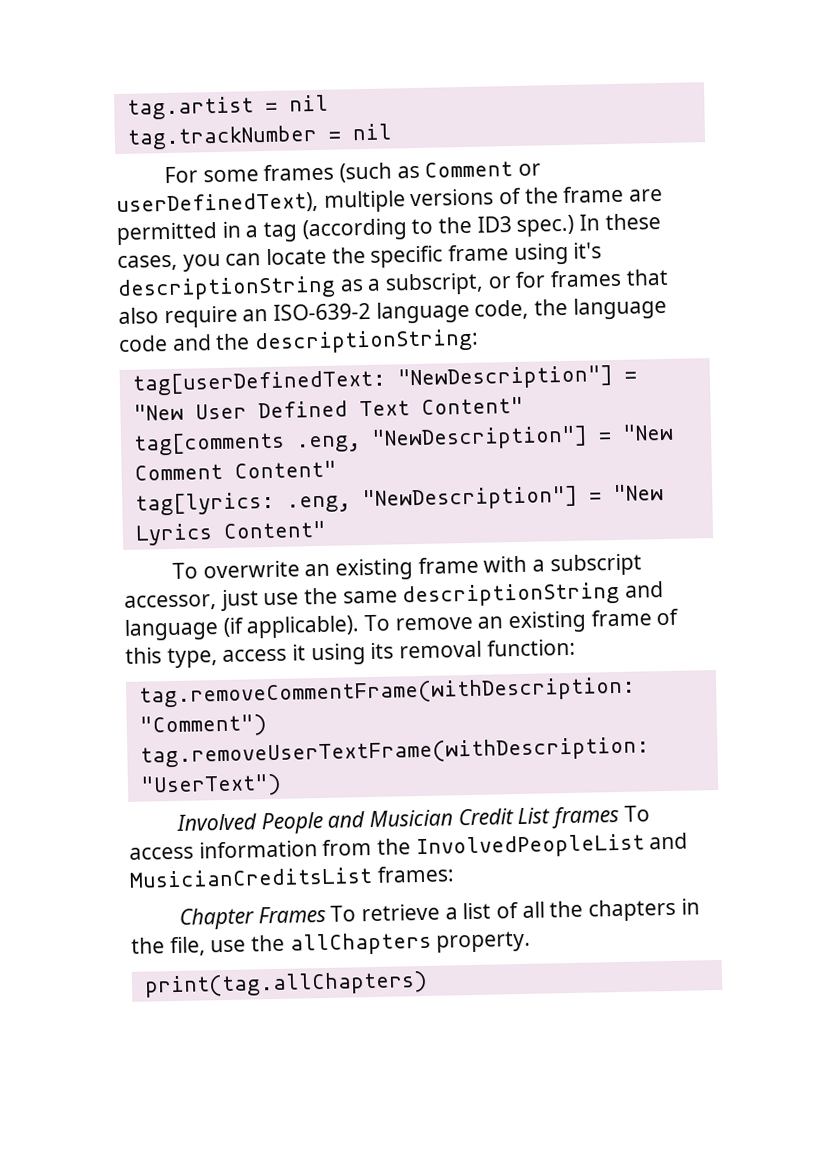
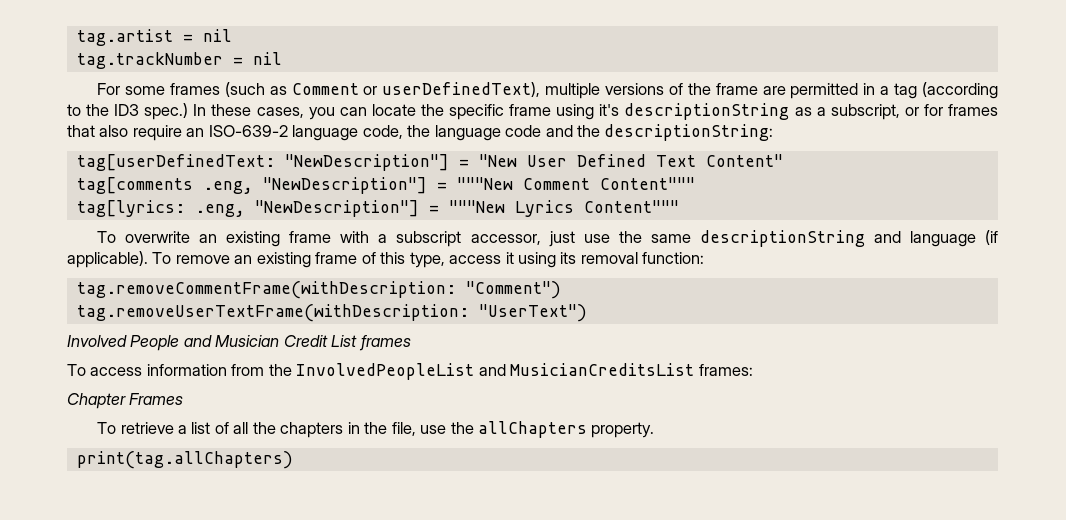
[621,423,674,441] [133,460,337,481] "New Comment Content" -> [456,177,695,190] """New Comment Content"""
[612,484,664,502] [134,520,327,546] "New Lyrics Content" -> [448,200,679,217] """New Lyrics Content"""
(620, 817) none -> (411, 343) //
(326, 914) none -> (184, 399) //

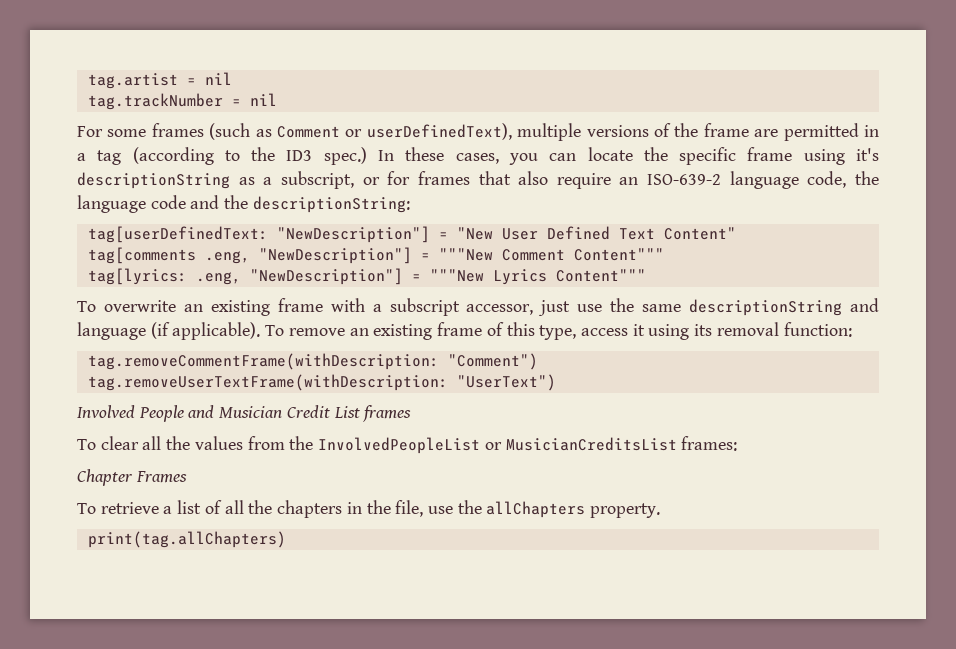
[90,364,227,376] access information -> [100,436,243,450] clear all the values
[478,364,506,376] and -> [484,442,502,450] or

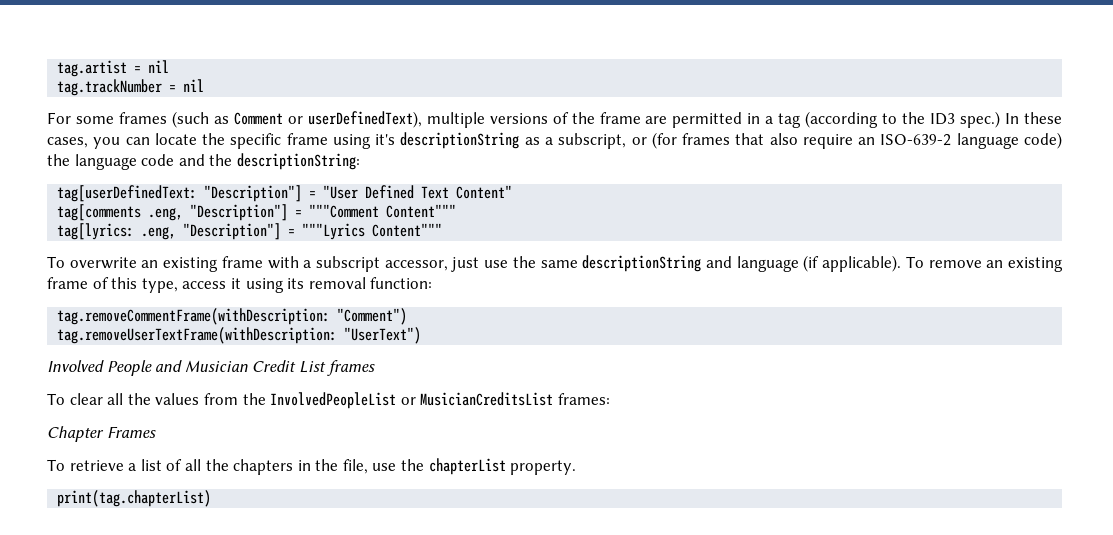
[387,171,411,185] for -> [651,132,677,149] (for
[807,171,847,188] code, -> [1023,132,1062,149] code)
[276,226,538,243] "NewDescription"] = "New User -> [204,185,359,202] "Description"] = "User
[258,247,565,264] "NewDescription"] = """New Comment -> [190,204,380,221] "Description"] = """Comment
[249,268,547,285] "NewDescription"] = """New Lyrics -> [183,223,366,240] "Description"] = """Lyrics
[486,501,586,518] allChapters -> [428,458,506,475] chapterList
[87,531,286,548] print(tag.allChapters) -> [57,490,212,507] print(tag.chapterList)

